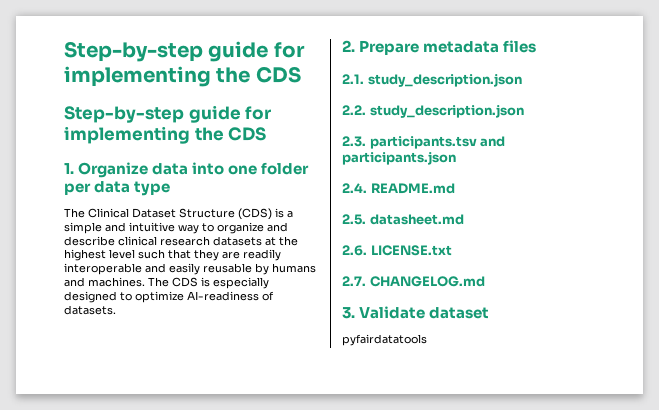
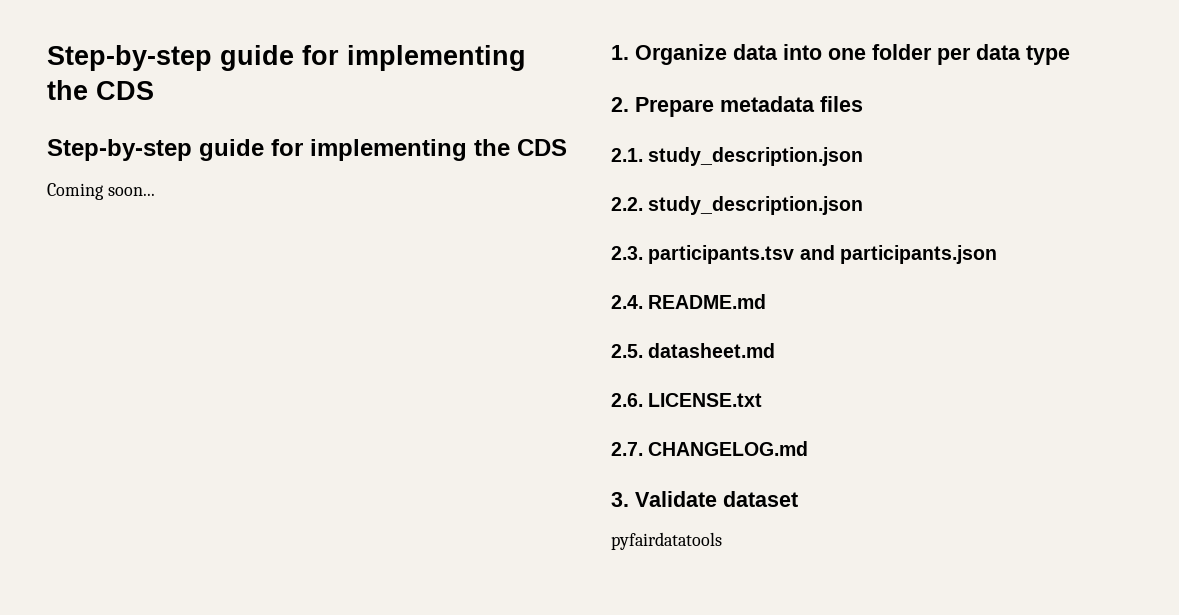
(267, 134) none -> [47,183,155,200] // Coming soon...
[64,208,293,220] [64,222,288,234] [64,236,298,246] [64,249,281,261] [64,263,316,275] [64,277,269,289] [64,291,274,303] [64,305,116,315] // The Clinical Dataset Structure (CDS) is a simple and intuitive way to organize and describe clinical research datasets at the highest level such that they are readily interoperable and easily reusable by humans and machines. The CDS is especially designed to optimize AI-readiness of datasets. -> (1070, 55) none

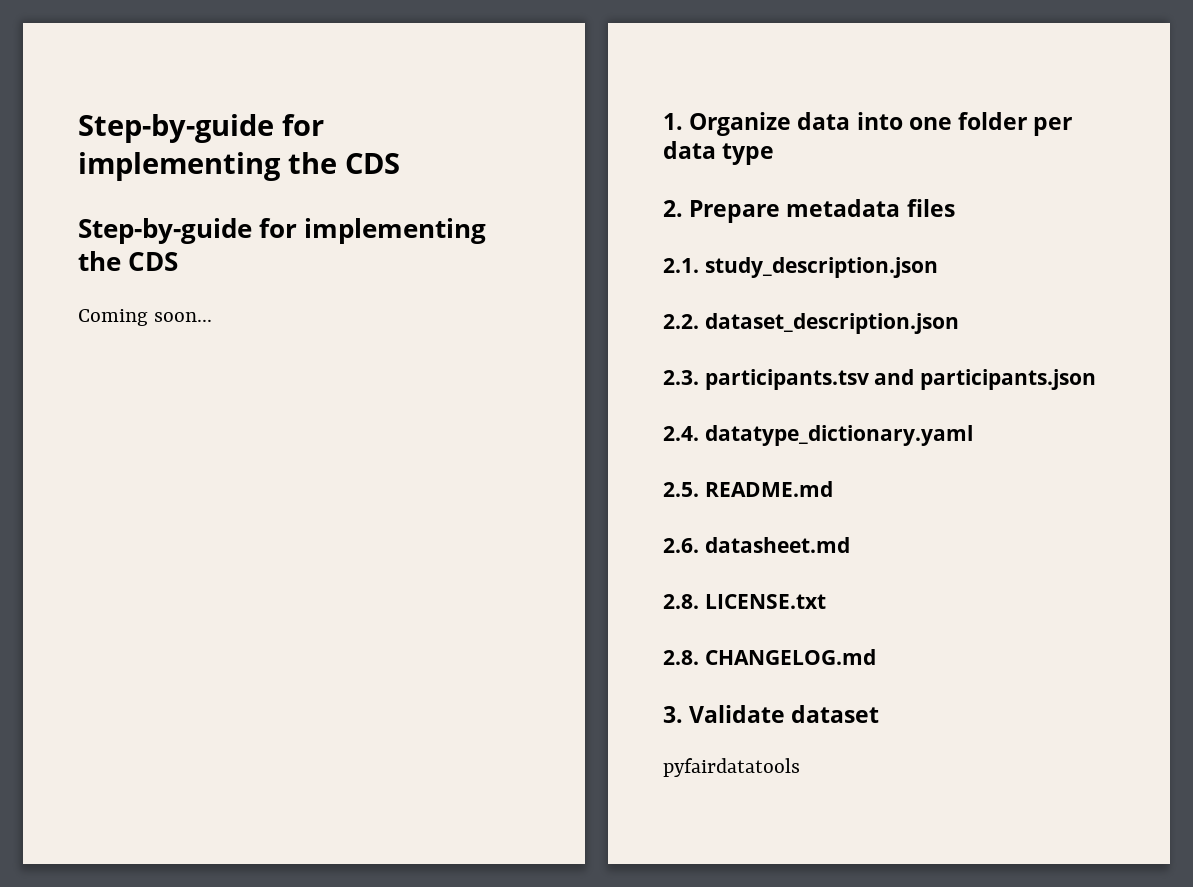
[47,45,526,71] [47,80,154,100] [47,139,264,161] Step-by-step guide for implementing the CDS // Step-by-step guide -> [78,114,324,143] [78,152,400,181] [78,218,252,244] Step-by-guide for implementing the CDS // Step-by-guide
[648,196,864,215] study_description.json -> [704,313,959,334] dataset_description.json
(643, 302) none -> [704,425,973,446] [663,482,699,497] datatype_dictionary.yaml // 2.5.
[611,344,643,358] 2.5. -> [663,538,699,553] 2.6.
[611,393,643,407] 2.6. -> [663,594,699,609] 2.8.
[611,442,643,456] 2.7. -> [663,650,699,665] 2.8.

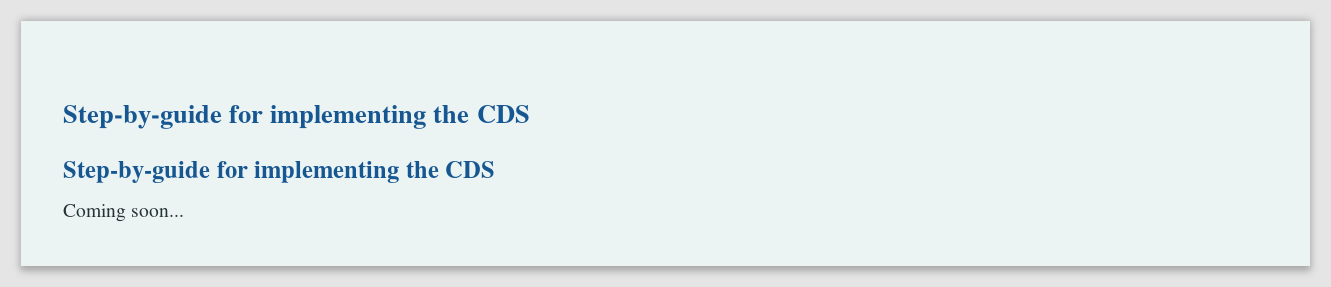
[663,112,1073,136] [663,141,775,165] [663,199,955,223] [663,257,938,278] [663,313,959,334] [663,369,1096,390] [663,425,973,446] [663,481,833,497] [663,537,850,553] [663,594,826,609] [663,649,876,665] [663,705,880,723] [663,758,800,777] // 1. Organize data into one folder per data type // 2. Prepare metadata files // 2.1. study_description.json // 2.2. dataset_description.json // 2.3. participants.tsv and participants.json // 2.4. datatype_dictionary.yaml // 2.5. README.md // 2.6. datasheet.md // 2.8. LICENSE.txt // 2.8. CHANGELOG.md // 3. Validate dataset // pyfairdatatools -> (185, 212) none

